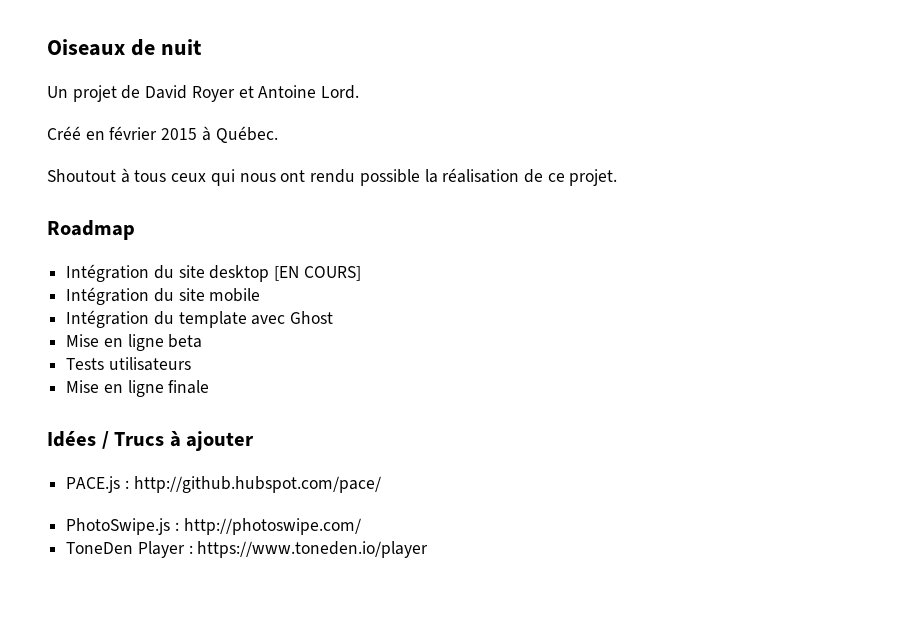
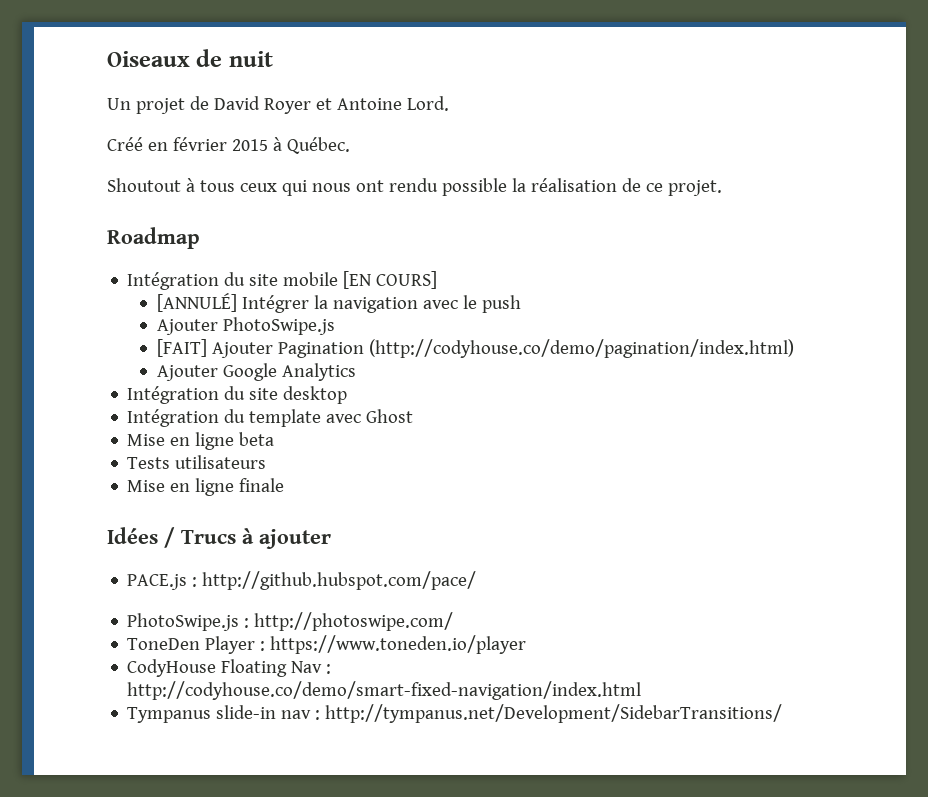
[209,265,270,282] desktop -> [283,272,339,286] mobile
[66,287,261,305] // Intégration du site mobile -> [157,293,521,313] [157,317,336,335] [157,339,794,358] [157,363,357,381] [127,386,348,404] // [ANNULÉ] Intégrer la navigation avec le push // Ajouter PhotoSwipe.js // [FAIT] Ajouter Pagination (http://codyhouse.co/demo/pagination/index.html) // Ajouter Google Analytics // Intégration du site desktop
(429, 549) none -> [127,659,332,677] [127,681,642,700] [127,704,783,723] // CodyHouse Floating Nav : http://codyhouse.co/demo/smart-fixed-navigation/index.html // Tympanus slide-in nav : http://tympanus.net/Development/SidebarTransitions/

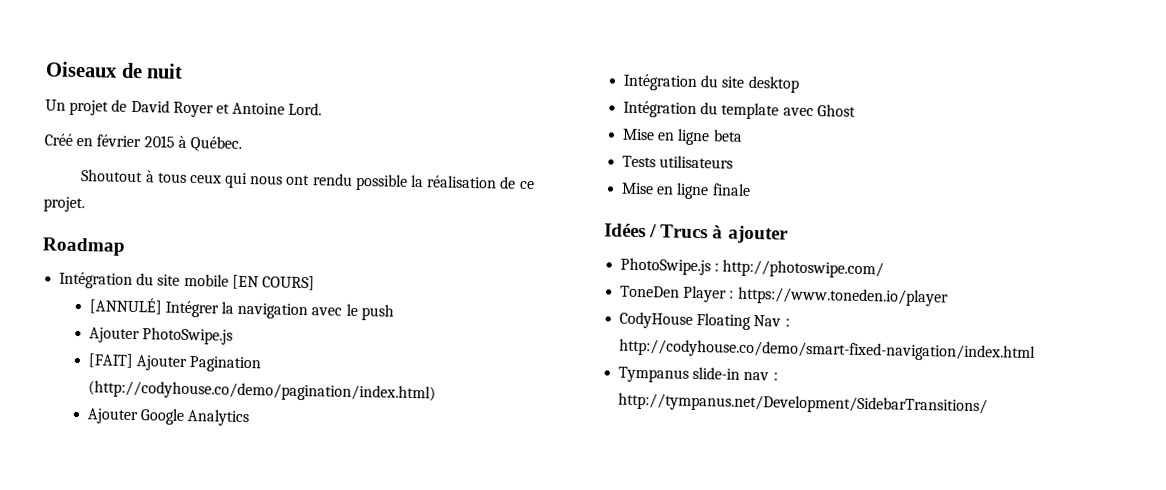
[127,571,477,590] // PACE.js : http://github.hubspot.com/pace/ -> (789, 234) none

